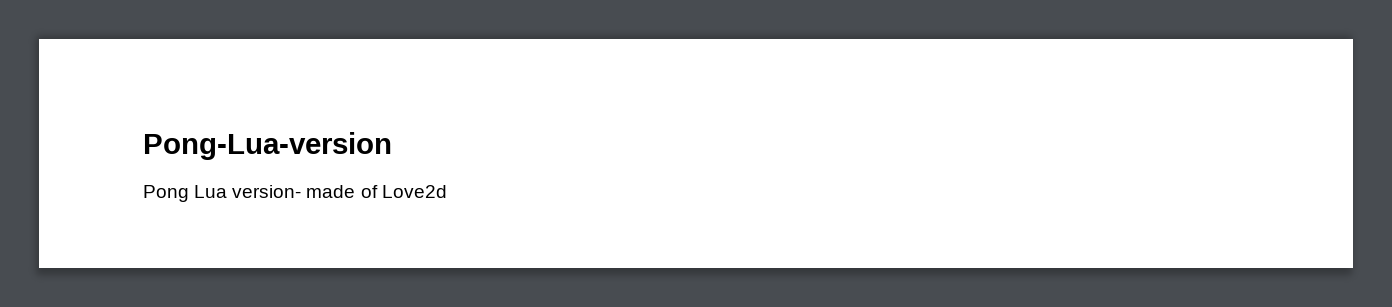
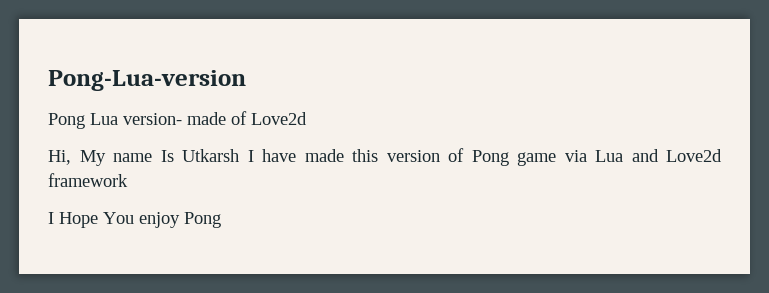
(447, 191) none -> [48,148,722,166] [48,173,128,187] [48,212,221,228] // Hi, My name Is Utkarsh I have made this version of Pong game via Lua and Love2d framework // I Hope You enjoy Pong

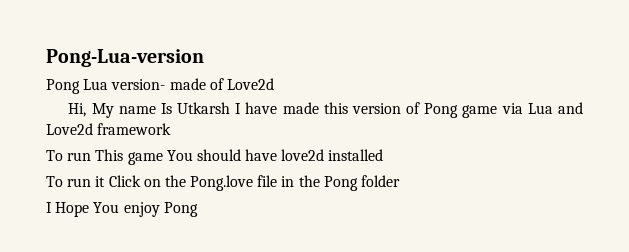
(128, 180) none -> [46,149,384,165] [46,175,401,191] // To run This game You should have love2d installed // To run it Click on the Pong.love file in the Pong folder

